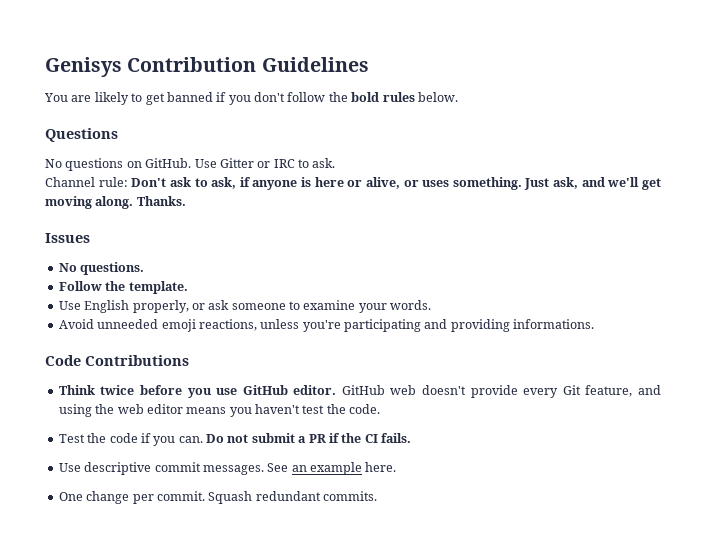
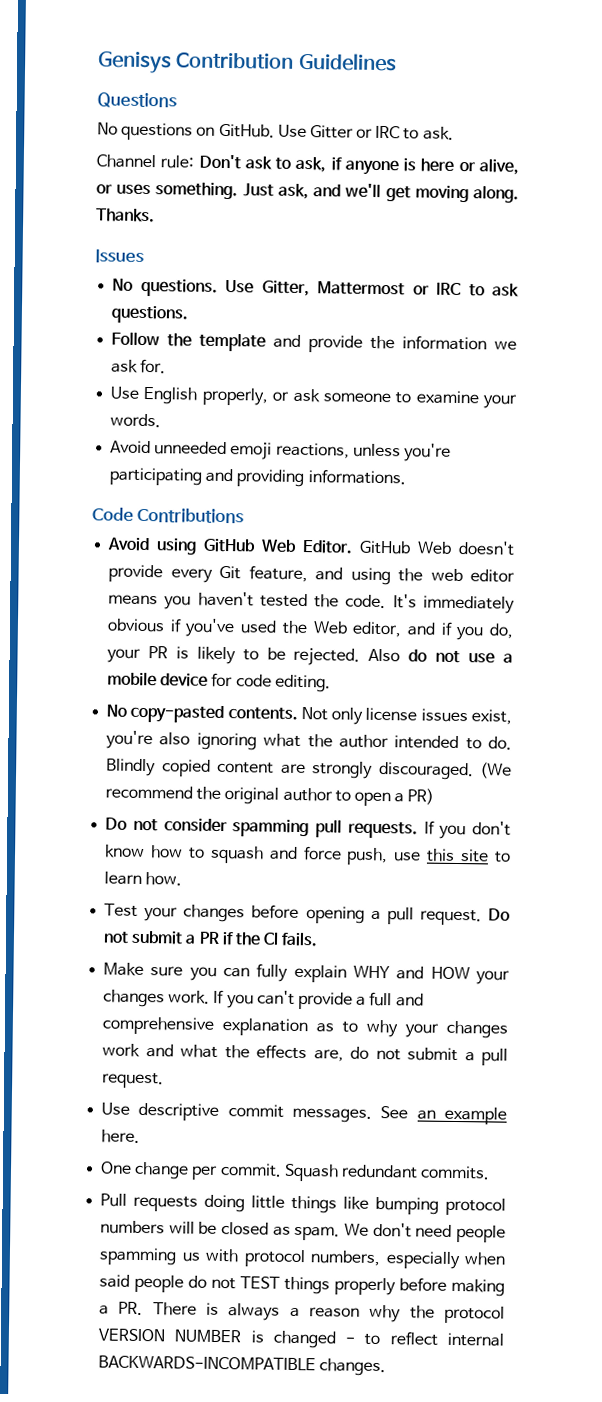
[44,92,458,105] // You are likely to get banned if you don't follow the bold rules below. -> (397, 62) none
[58,281,188,294] // Follow the template. -> [225,280,519,297] [111,305,190,324] [111,331,517,353] [111,358,167,374] Use Gitter, Mattermost or IRC to ask questions. // Follow the template and provide the information we ask for.
[58,385,417,398] Think twice before you use GitHub editor. GitHub web -> [107,537,453,555] Avoid using GitHub Web Editor. GitHub Web
[302,405,325,414] test -> [259,593,308,608] tested
[58,433,203,446] // Test the code if you can. -> [392,594,515,614] [107,618,514,641] [107,646,513,666] [107,671,331,693] [106,704,512,725] [106,730,512,751] [106,758,512,781] [105,785,435,807] [105,817,511,840] [104,844,511,866] [104,871,183,886] [104,903,482,926] It's immediately obvious if you've used the Web editor, and if you do, your PR is likely to be rejected. Also do not use a mobile device for code editing. // No copy-pasted contents. Not only license issues exist, you're also ignoring what the author intended to do. Blindly copied content are strongly discouraged. (We recommend the original author to open a PR) // Do not consider spamming pull requests. If you don't know how to squash and force push, use this site to learn how. // Test your changes before opening a pull request.
(411, 438) none -> [103,962,510,985] [103,989,424,1010] [102,1016,509,1039] [102,1043,508,1066] [102,1072,165,1089] // Make sure you can fully explain WHY and HOW your changes work. If you can't provide a full and comprehensive explanation as to why your changes work and what the effects are, do not submit a pull request.
(377, 496) none -> [100,1193,506,1216] [100,1220,506,1243] [99,1247,505,1270] [99,1274,505,1297] [99,1301,505,1324] [98,1328,504,1349] [98,1355,387,1377] // Pull requests doing little things like bumping protocol numbers will be closed as spam. We don't need people spamming us with protocol numbers, especially when said people do not TEST things properly before making a PR. There is always a reason why the protocol VERSION NUMBER is changed - to reflect internal BACKWARDS-INCOMPATIBLE changes.

